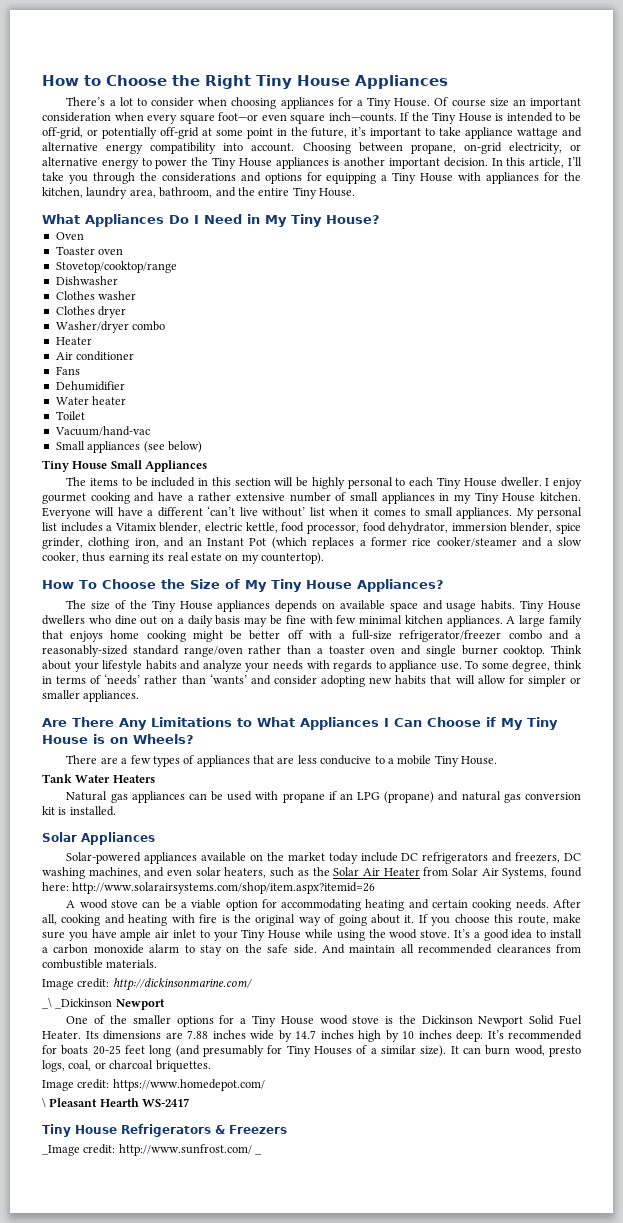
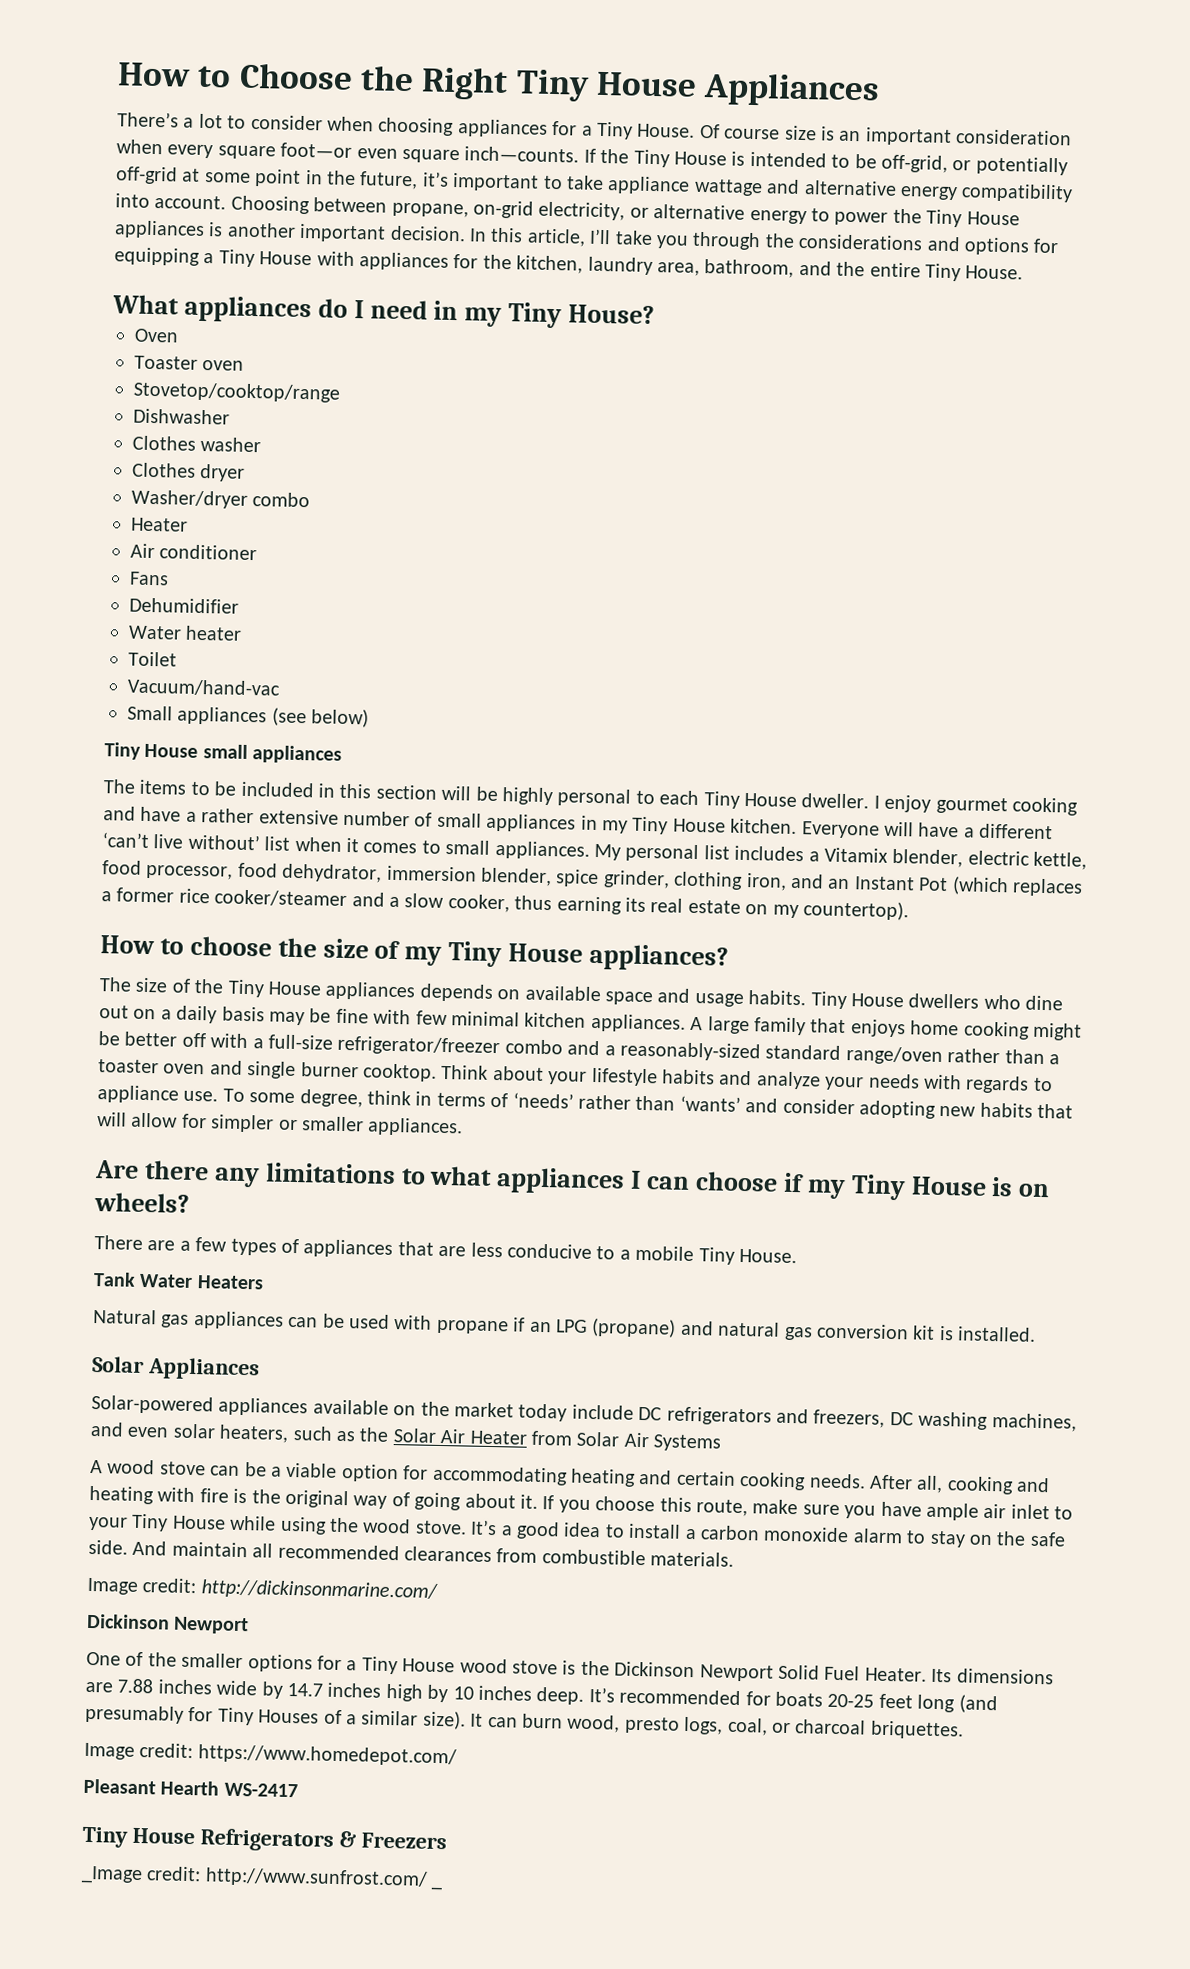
(509, 102) none -> [819,126,835,141] is
[85,214,287,227] Appliances Do I Need in My -> [183,295,503,328] appliances do I need in my
[110,460,208,472] Small Appliances -> [202,744,343,764] small appliances
[79,579,444,592] To Choose the Size of My Tiny House Appliances? -> [159,935,729,972] to choose the size of my Tiny House appliances?
[72,717,523,730] There Any Limitations to What Appliances I Can Choose if My -> [144,1159,846,1200] there any limitations to what appliances I can choose if my
[133,734,194,744] Wheels? -> [94,1192,190,1213] wheels?
[502,867,582,879] [42,882,376,894] Systems, found here: http://www.solarairsystems.com/shop/item.aspx?itemid=26 -> [653,1434,722,1452] Systems
[42,997,113,1009] _\ _Dickinson -> [86,1613,170,1630] Dickinson
[42,1097,46,1108] \ -> (457, 1755) none

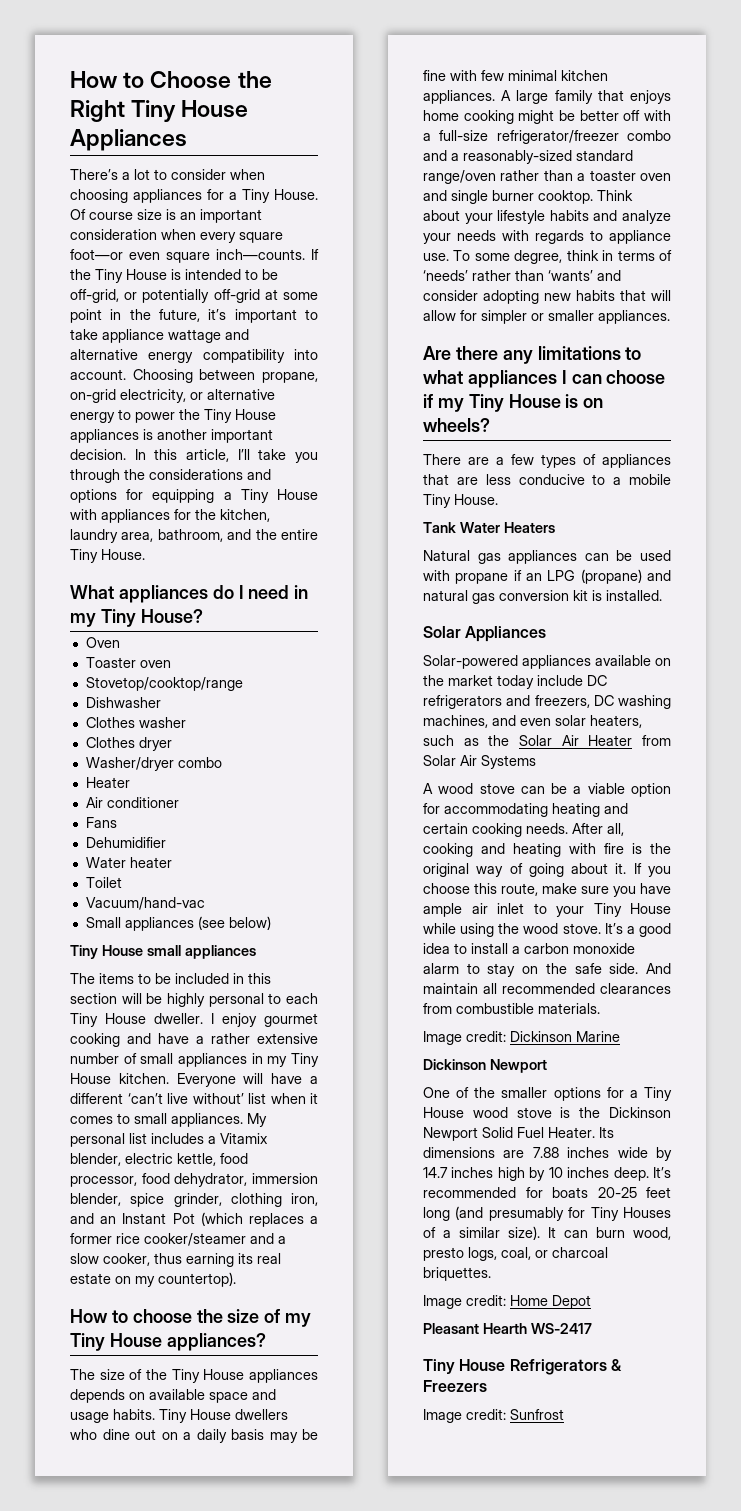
[200,1579,438,1601] http://dickinsonmarine.com/ -> [510,1031,620,1042] Dickinson Marine
[197,1744,457,1767] https://www.homedepot.com/ -> [510,1295,591,1309] Home Depot
[81,1865,443,1891] _Image credit: http://www.sunfrost.com/ _ -> [423,1409,564,1423] Image credit: Sunfrost

